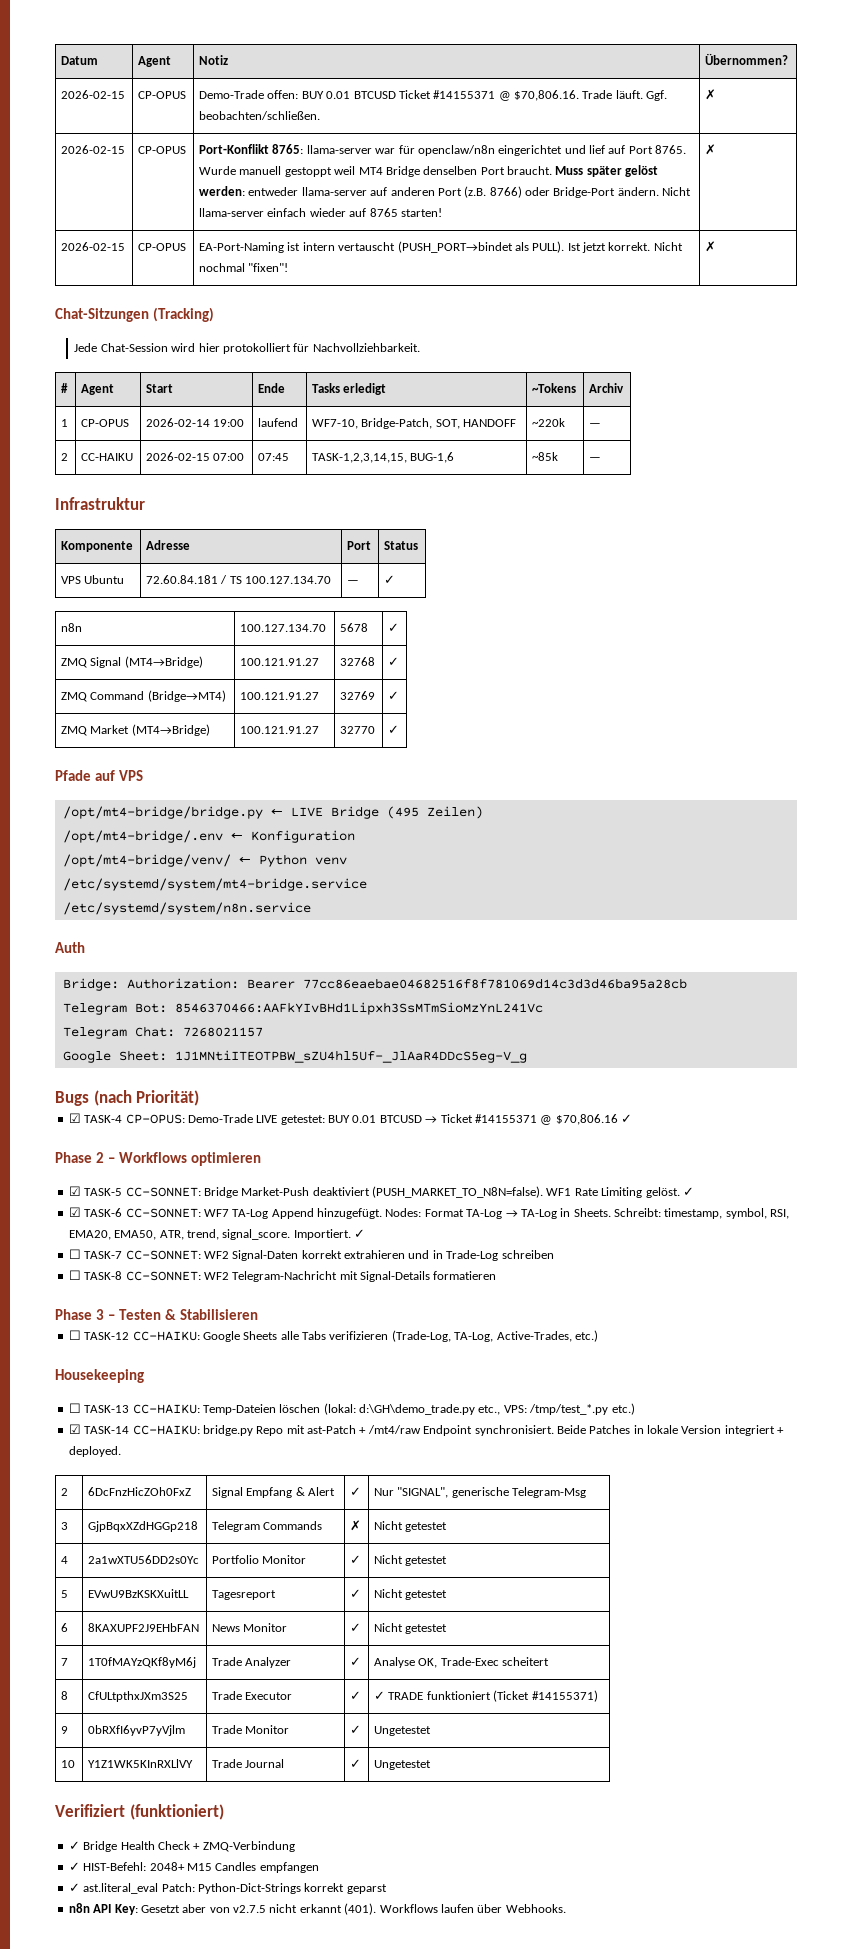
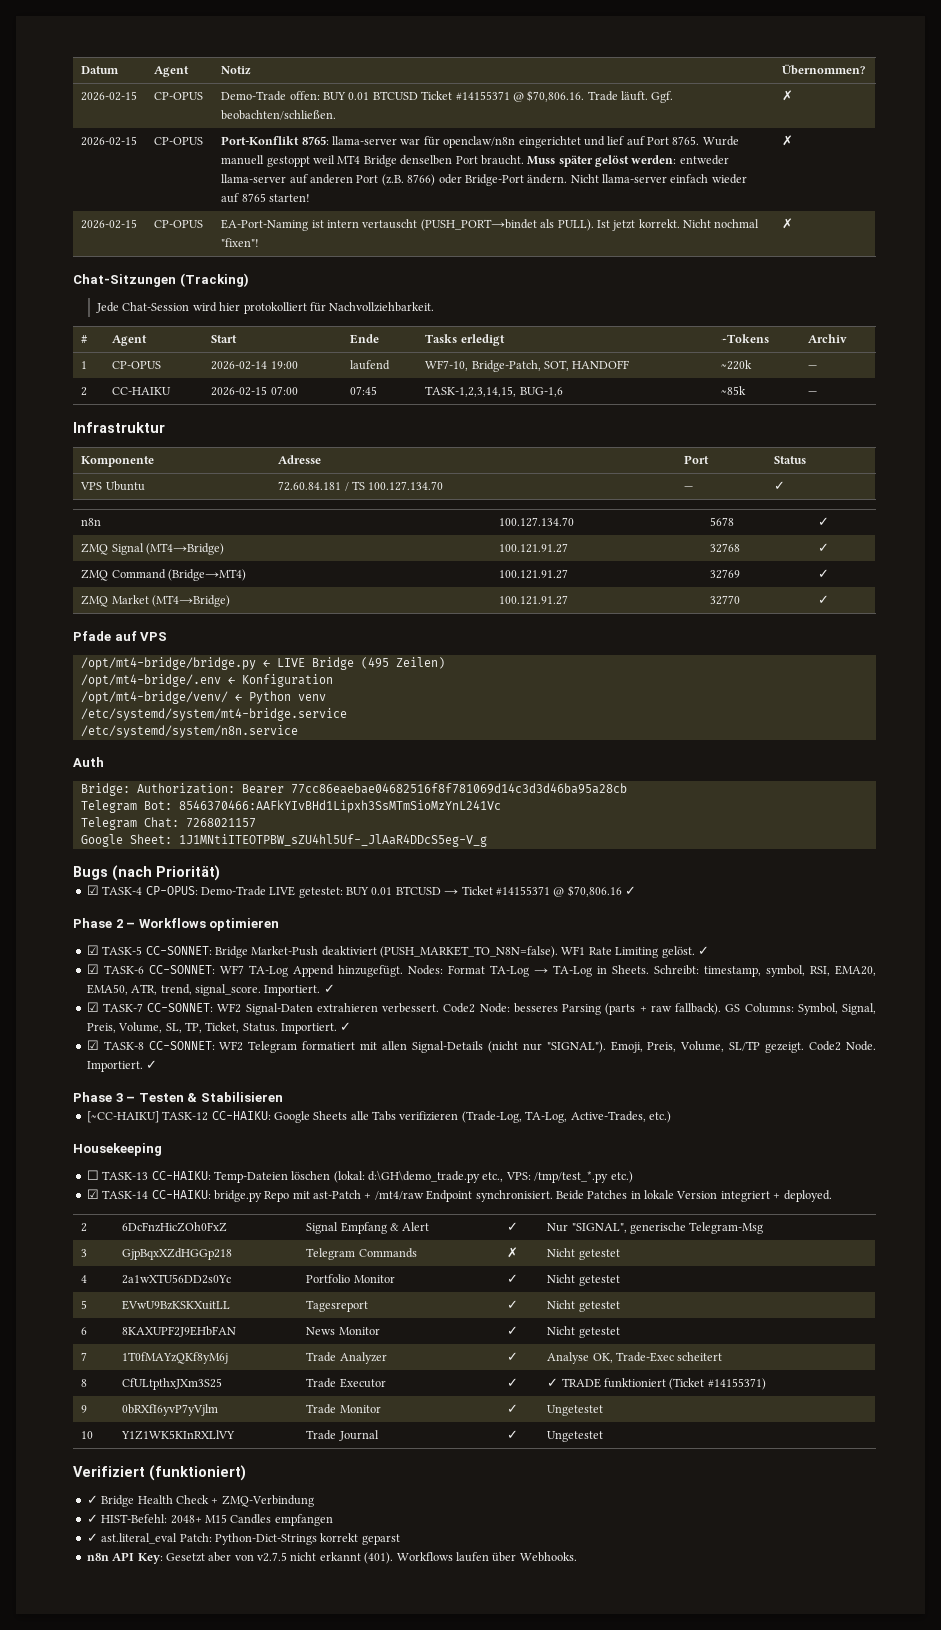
[68,1249,81,1259] ☐ -> [86,1002,99,1012] ☑
[301,1250,554,1261] [68,1270,497,1282] korrekt extrahieren und in Trade-Log schreiben // ☐ TASK-8 CC-SONNET: WF2 Telegram-Nachricht mit Signal-Details formatieren -> [316,1003,876,1015] [86,1022,352,1034] [86,1040,877,1053] [86,1060,158,1072] extrahieren verbessert. Code2 Node: besseres Parsing (parts + raw fallback). GS Columns: Symbol, Signal, Preis, Volume, SL, TP, Ticket, Status. Importiert. ✓ // ☑ TASK-8 CC-SONNET: WF2 Telegram formatiert mit allen Signal-Details (nicht nur "SIGNAL"). Emoji, Preis, Volume, SL/TP gezeigt. Code2 Node. Importiert. ✓
[68,1330,81,1340] ☐ -> [86,1111,159,1123] [~CC-HAIKU]

